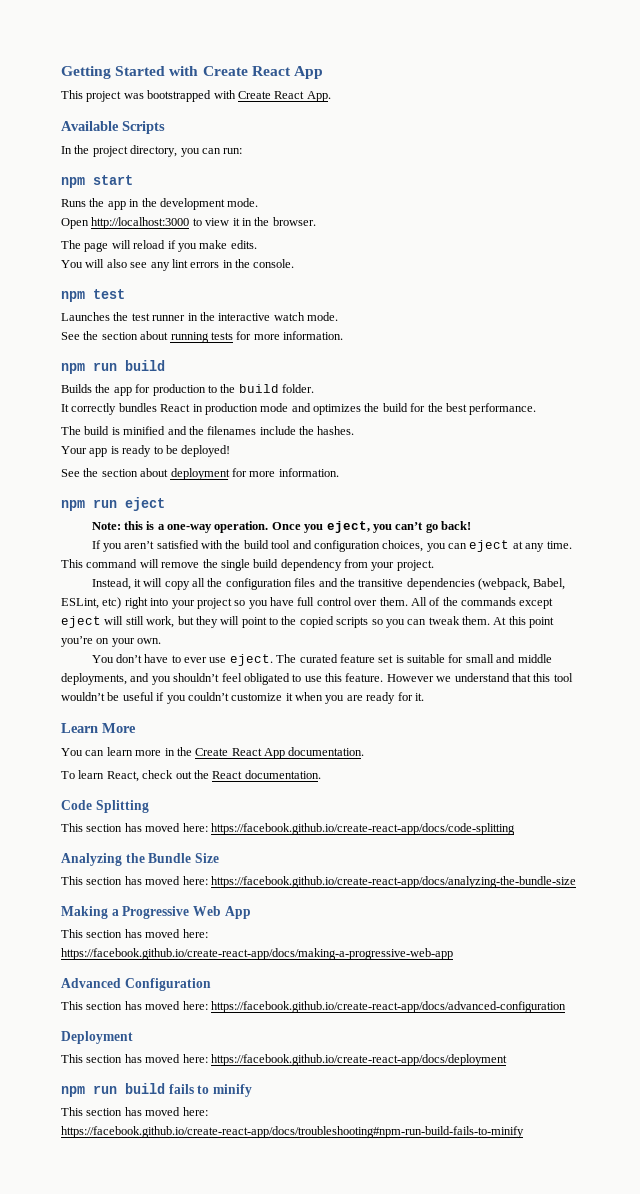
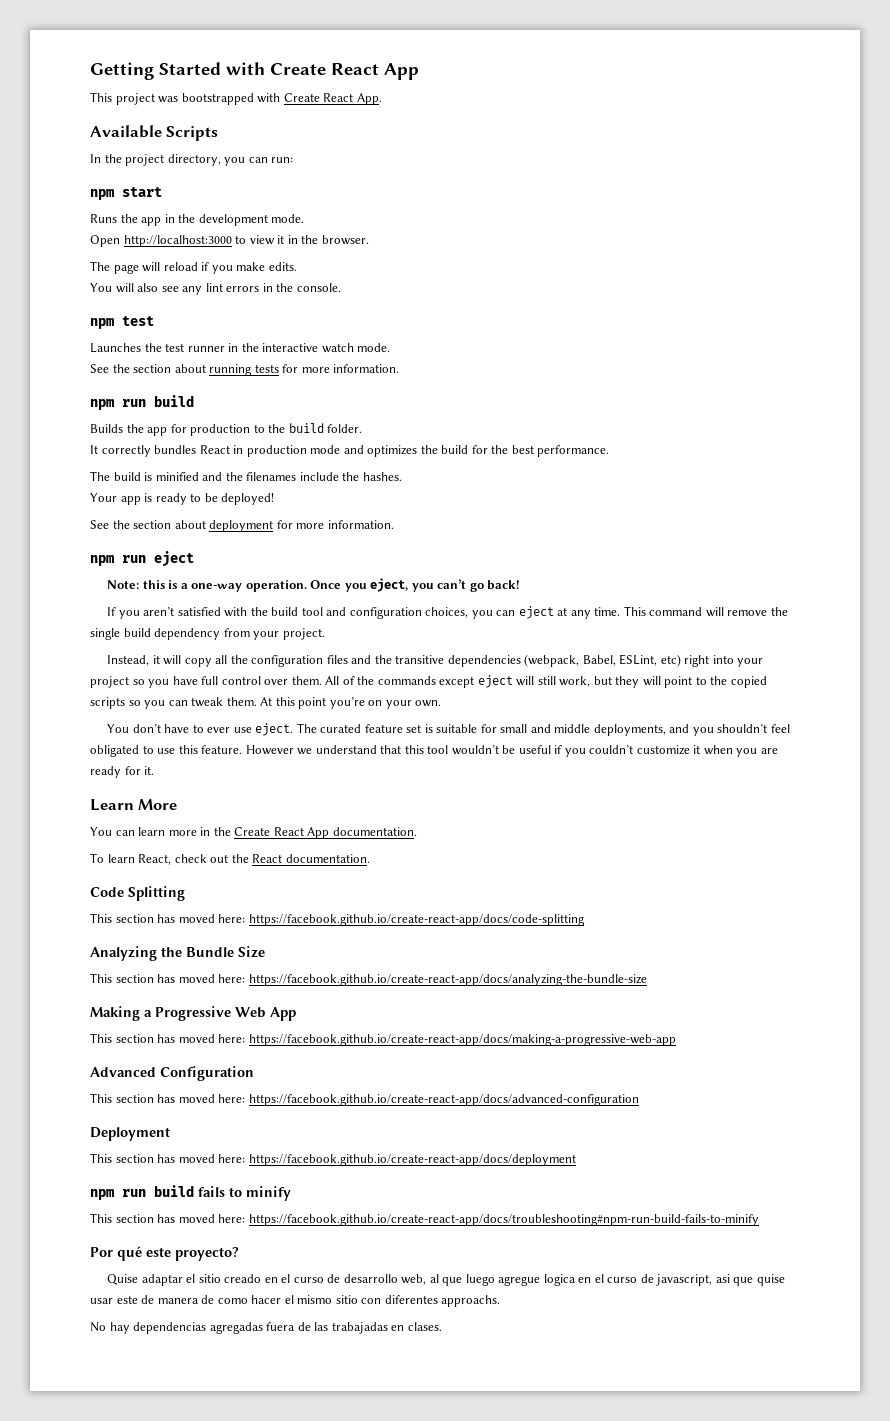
(524, 1132) none -> [90,1246,239,1261] [107,1274,785,1286] [90,1295,501,1307] [90,1322,442,1334] // Por qué este proyecto? // Quise adaptar el sitio creado en el curso de desarrollo web, al que luego agregue logica en el curso de javascript, asi que quise usar este de manera de como hacer el mismo sitio con diferentes approachs. // No hay dependencias agregadas fuera de las trabajadas en clases.

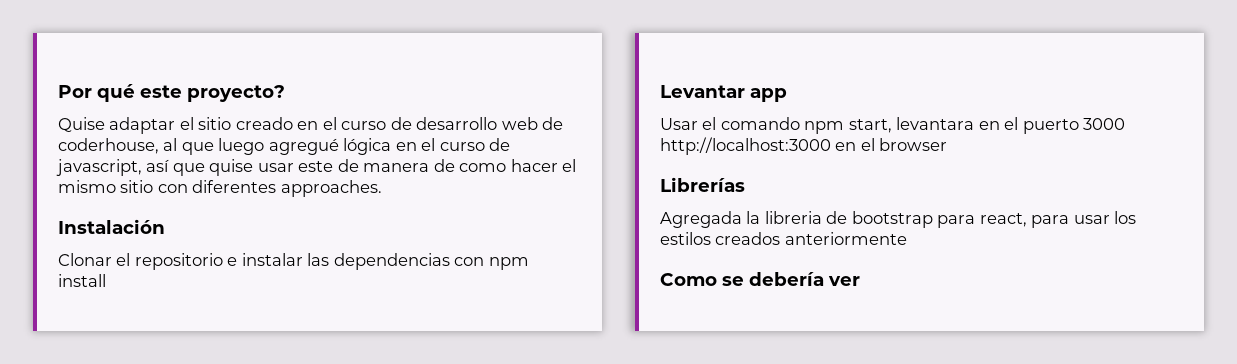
[90,62,419,80] [90,92,382,105] [90,125,219,141] [90,154,294,166] [90,187,162,200] [90,214,305,226] [90,235,369,247] [90,261,297,274] [90,283,341,295] [90,316,154,329] [90,343,391,353] [90,364,400,376] [90,395,194,410] [90,423,363,436] [90,445,610,457] [90,471,402,481] [90,493,275,505] [90,520,394,532] [90,551,194,567] [107,578,521,592] [107,606,788,619] [90,628,325,640] [107,654,764,667] [90,675,767,688] [90,697,442,709] [107,723,790,736] [90,745,778,757] [90,766,155,778] [90,799,178,811] [90,827,417,839] [90,853,370,865] [90,886,185,901] [90,913,585,926] [90,946,265,961] [90,973,647,986] [90,1006,296,1021] [90,1033,676,1046] [90,1066,254,1081] [90,1093,639,1106] [90,1127,170,1141] [90,1153,576,1166] [90,1185,291,1201] [90,1213,759,1226] Getting Started with Create React App // This project was bootstrapped with Create React App. // Available Scripts // In the project directory, you can run: // npm start // Runs the app in the development mode. // Open http://localhost:3000 to view it in the browser. // The page will reload if you make edits. // You will also see any lint errors in the console. // npm test // Launches the test runner in the interactive watch mode. // See the section about running tests for more information. // npm run build // Builds the app for production to the build folder. // It correctly bundles React in production mode and optimizes the build for the best performance. // The build is minified and the filenames include the hashes. // Your app is ready to be deployed! // See the section about deployment for more information. // npm run eject // Note: this is a one-way operation. Once you eject, you can’t go back! // If you aren’t satisfied with the build tool and configuration choices, you can eject at any time. This command will remove the single build dependency from your project. // Instead, it will copy all the configuration files and the transitive dependencies (webpack, Babel, ESLint, etc) right into your project so you have full control over them. All of the commands except eject will still work, but they will point to the copied scripts so you can tweak them. At this point you’re on your own. // You don’t have to ever use eject. The curated feature set is suitable for small and middle deployments, and you shouldn’t feel obligated to use this feature. However we understand that this tool wouldn’t be useful if you couldn’t customize it when you are ready for it. // Learn More // You can learn more in the Create React App documentation. // To learn React, check out the React documentation. // Code Splitting // This section has moved here: https://facebook.github.io/create-react-app/docs/code-splitting // Analyzing the Bundle Size // This section has moved here: https://facebook.github.io/create-react-app/docs/analyzing-the-bundle-size // Making a Progressive Web App // This section has moved here: https://facebook.github.io/create-react-app/docs/making-a-progressive-web-app // Advanced Configuration // This section has moved here: https://facebook.github.io/create-react-app/docs/advanced-configuration // Deployment // This section has moved here: https://facebook.github.io/create-react-app/docs/deployment // npm run build fails to minify // This section has moved here: https://facebook.github.io/create-react-app/docs/troubleshooting#npm-run-build-fails-to-minify // -> (58, 91) none
[401,1274,427,1285] web, -> [501,117,564,130] [58,138,159,154] web de coderhouse,
[498,1274,576,1286] agregue logica -> [268,138,392,155] agregué lógica
[715,1274,730,1283] asi -> [146,159,170,172] así
[441,1295,501,1307] [90,1322,442,1334] approachs. // No hay dependencias agregadas fuera de las trabajadas en clases. -> [280,180,382,197] [58,219,165,234] [58,253,529,270] [58,274,106,287] [660,85,787,102] [660,117,1126,134] [660,137,948,155] [660,177,745,192] [660,211,1137,228] [660,232,907,245] [660,272,860,286] approaches. // Instalación // Clonar el repositorio e instalar las dependencias con npm install // Levantar app // Usar el comando npm start, levantara en el puerto 3000 http://localhost:3000 en el browser // Librerías // Agregada la libreria de bootstrap para react, para usar los estilos creados anteriormente // Como se debería ver

